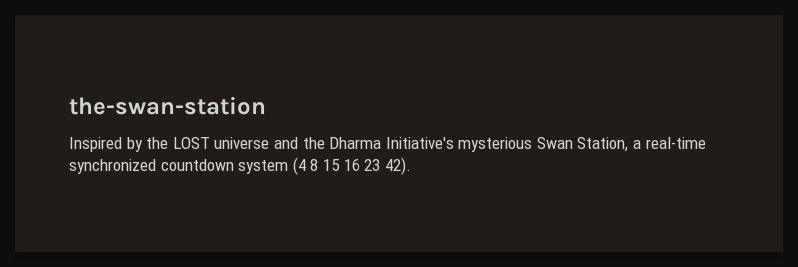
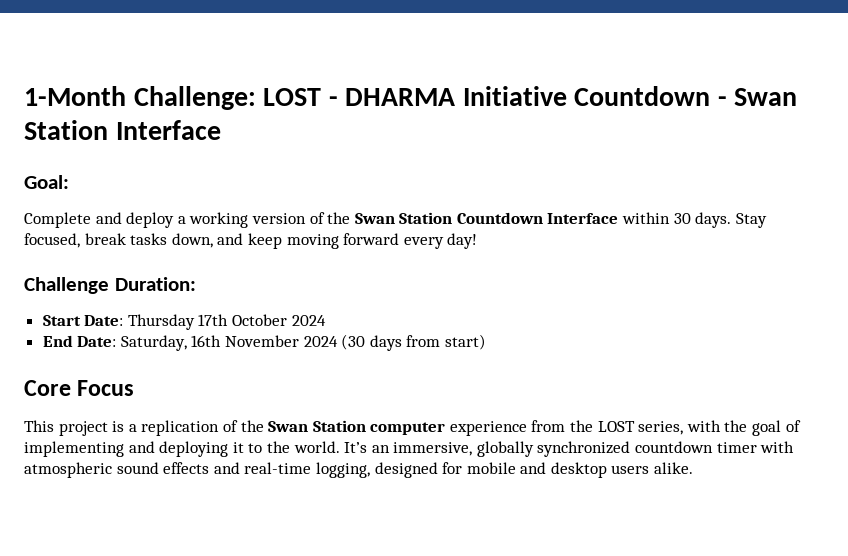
[69,96,266,115] [69,137,706,152] [69,157,411,175] the-swan-station // Inspired by the LOST universe and the Dharma Initiative's mysterious Swan Station, a real-time synchronized countdown system (4 8 15 16 23 42). -> [24,86,798,110] [24,120,221,140] [24,175,69,189] [24,212,767,228] [24,233,478,249] [24,277,196,294] [42,314,326,330] [42,334,487,351] [24,380,135,396] [24,420,801,436] [24,441,795,457] [24,462,694,478] 1-Month Challenge: LOST - DHARMA Initiative Countdown - Swan Station Interface // Goal: // Complete and deploy a working version of the Swan Station Countdown Interface within 30 days. Stay focused, break tasks down, and keep moving forward every day! // Challenge Duration: // Start Date: Thursday 17th October 2024 // End Date: Saturday, 16th November 2024 (30 days from start) // Core Focus // This project is a replication of the Swan Station computer experience from the LOST series, with the goal of implementing and deploying it to the world. It’s an immersive, globally synchronized countdown timer with atmospheric sound effects and real-time logging, designed for mobile and desktop users alike.

